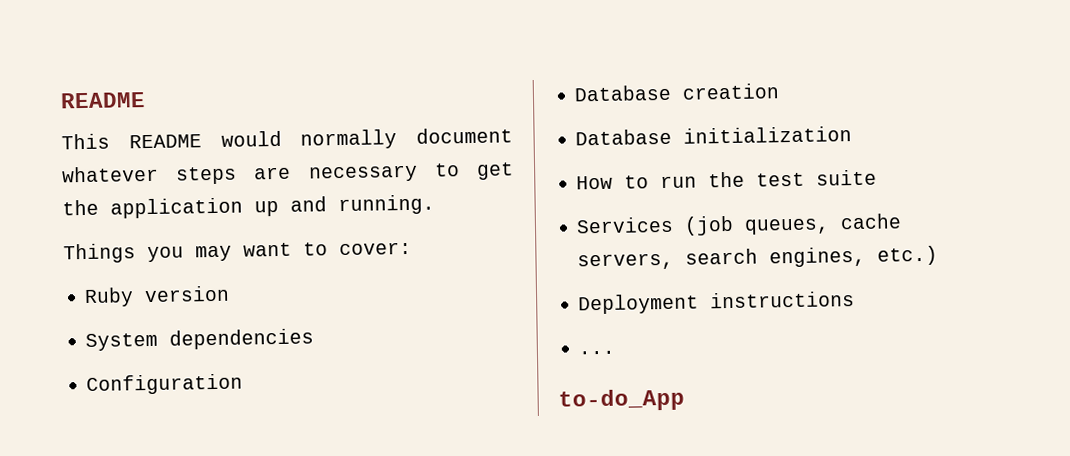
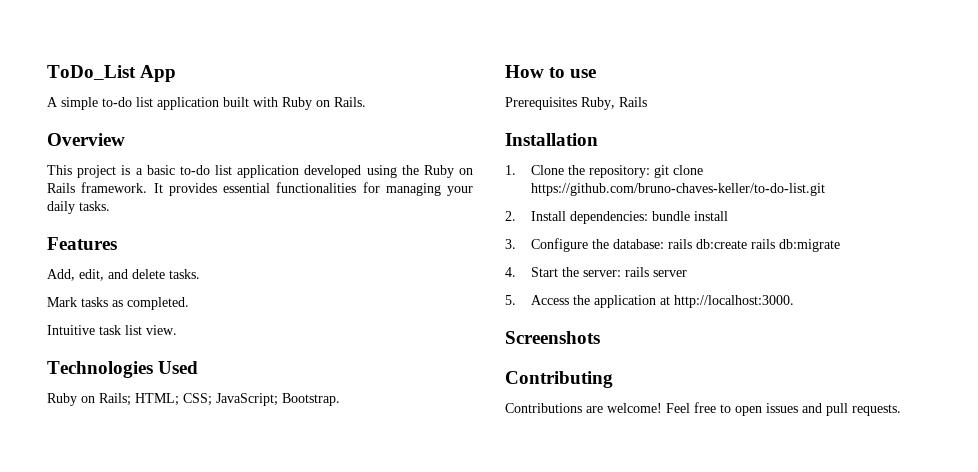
[60,92,146,109] [61,127,513,150] [62,162,514,185] [62,194,435,219] [63,241,412,264] [84,285,231,307] [85,328,315,351] [86,373,244,395] [574,83,781,102] [575,126,853,146] [576,169,878,190] [576,213,903,236] [577,245,939,271] [578,291,856,315] [578,350,616,355] [558,388,685,412] README // This README would normally document whatever steps are necessary to get the application up and running. // Things you may want to cover: // Ruby version // System dependencies // Configuration // Database creation // Database initialization // How to run the test suite // Services (job queues, cache servers, search engines, etc.) // Deployment instructions // ... // to-do_App -> [47,65,177,82] [47,97,366,110] [47,133,125,146] [47,165,474,178] [47,182,473,196] [47,201,110,214] [47,237,117,250] [47,269,200,281] [47,297,189,310] [47,325,177,335] [47,361,199,378] [47,393,340,406] [505,65,597,78] [505,97,647,110] [505,133,598,146] [505,165,704,178] [531,183,826,196] [505,211,729,224] [505,238,841,252] [505,267,688,277] [505,295,795,308] [505,331,600,344] [505,371,613,388] [505,402,901,416] ToDo_List App // A simple to-do list application built with Ruby on Rails. // Overview // This project is a basic to-do list application developed using the Ruby on Rails framework. It provides essential functionalities for managing your daily tasks. // Features // Add, edit, and delete tasks. // Mark tasks as completed. // Intuitive task list view. // Technologies Used // Ruby on Rails; HTML; CSS; JavaScript; Bootstrap. // How to use // Prerequisites Ruby, Rails // Installation // 1. Clone the repository: git clone https://github.com/bruno-chaves-keller/to-do-list.git // 2. Install dependencies: bundle install // 3. Configure the database: rails db:create rails db:migrate // 4. Start the server: rails server // 5. Access the application at http://localhost:3000. // Screenshots // Contributing // Contributions are welcome! Feel free to open issues and pull requests.

